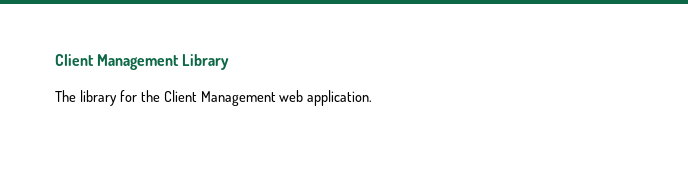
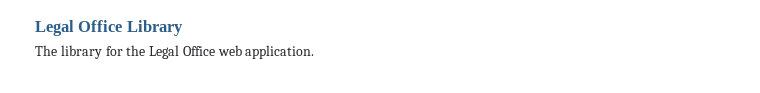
[55,54,180,70] Client Management -> [35,20,123,36] Legal Office
[163,90,276,106] Client Management -> [149,45,215,59] Legal Office

